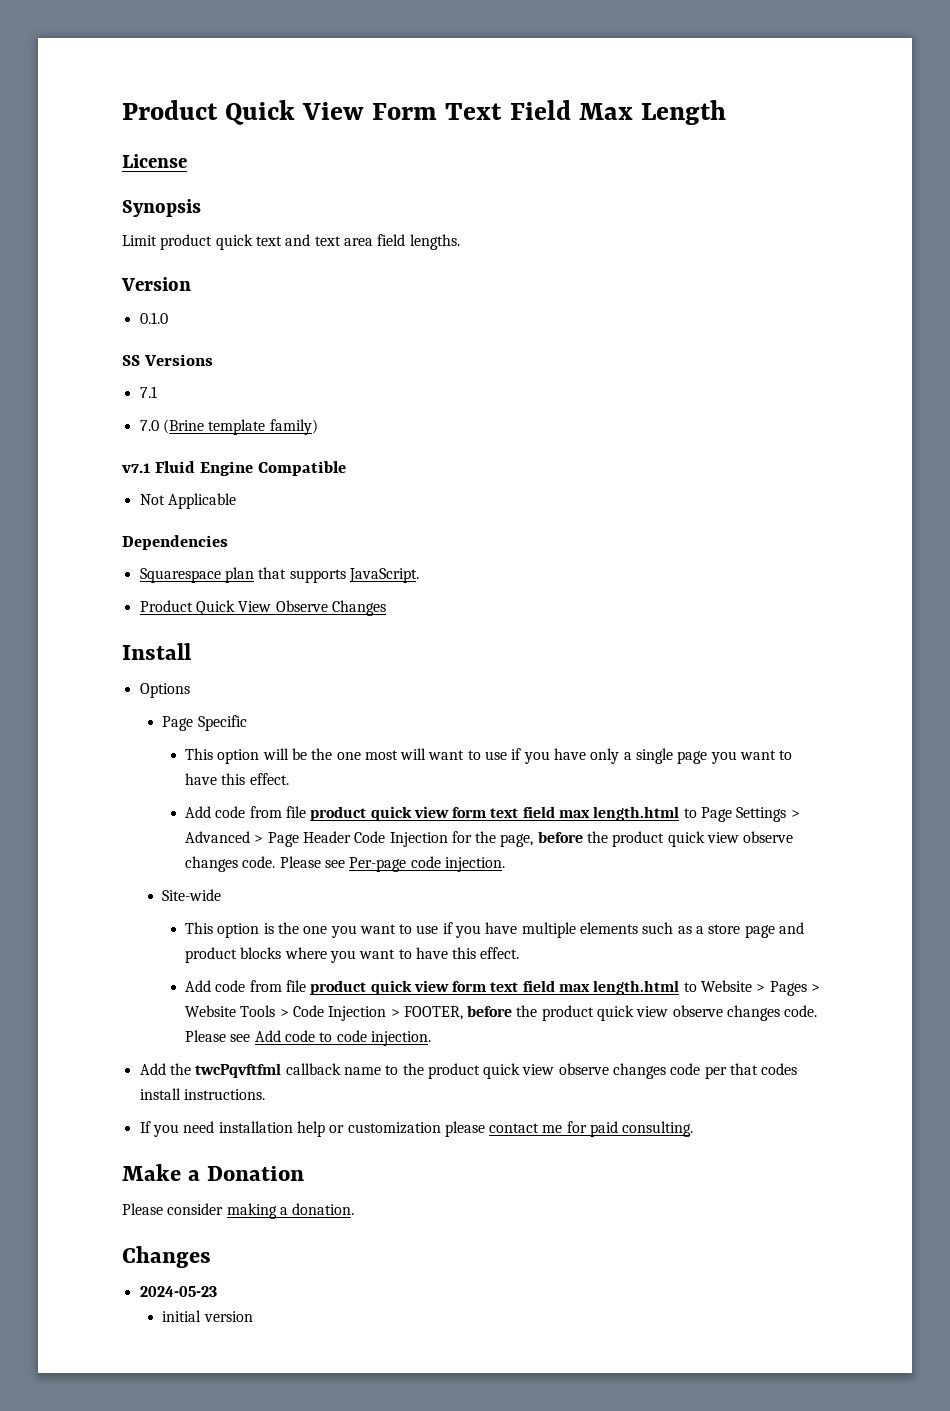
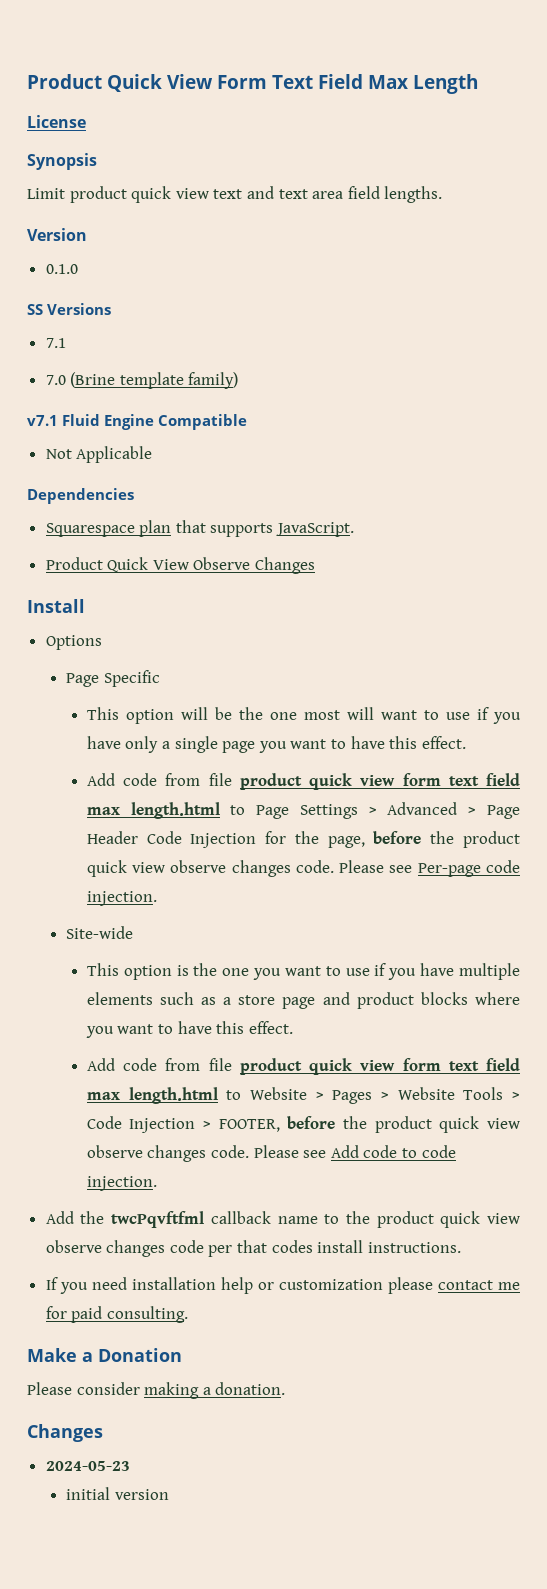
(253, 242) none -> [175,188,209,199] view

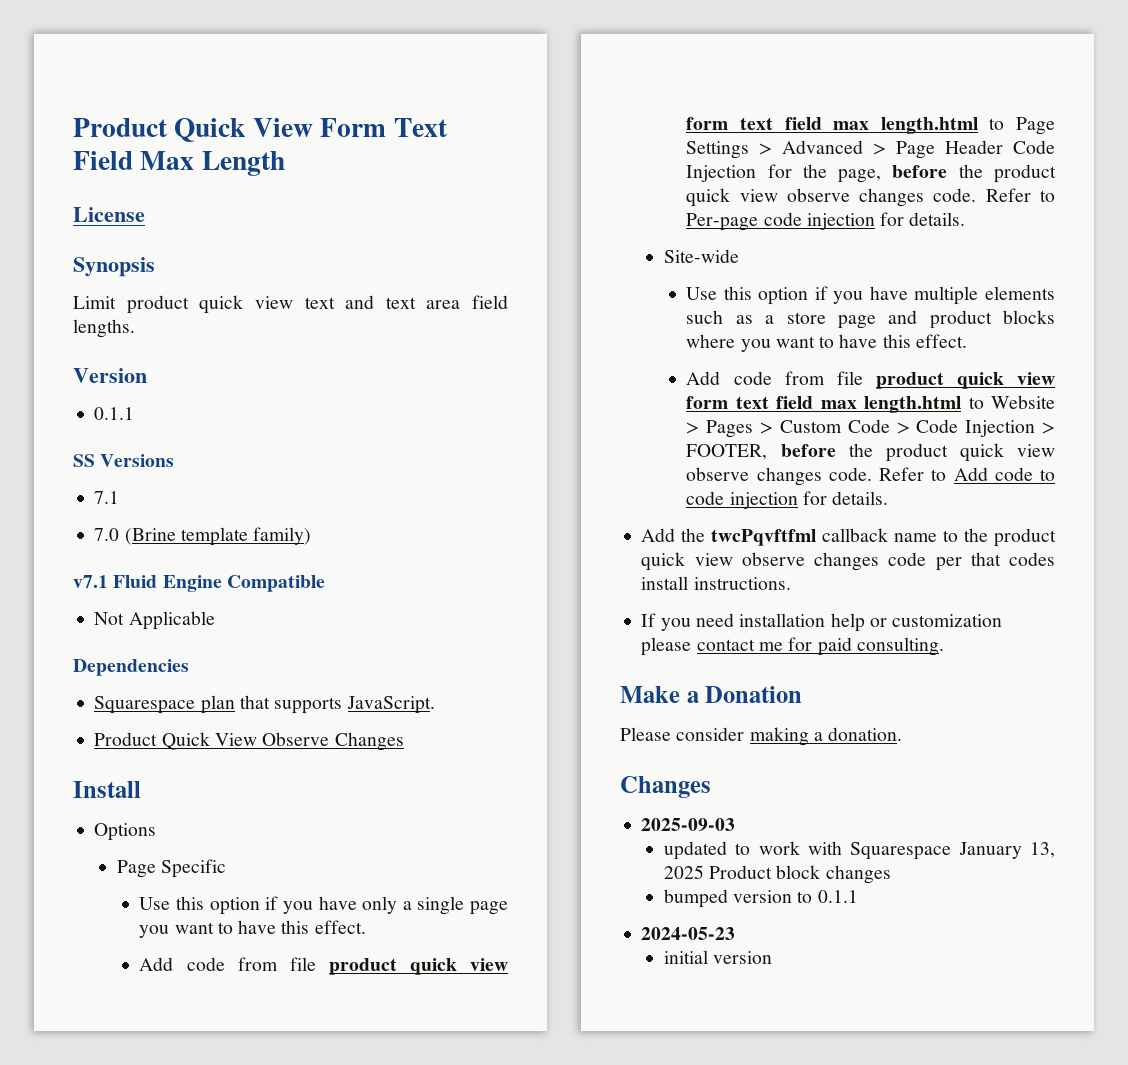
[45,264,78,274] 0.1.0 -> [94,407,135,420] 0.1.1
[86,707,470,724] This option will be the one most will want to use -> [139,896,260,915] Use this option
[339,860,520,877] [86,891,157,906] [66,926,134,939] [86,963,370,980] Please see Per-page code injection. // Site-wide // This option is the one you want to use -> [985,188,1055,202] [686,212,966,231] [663,249,739,263] [686,286,809,305] Refer to Per-page code injection for details. // Site-wide // Use this option
[397,1087,504,1100] Website Tools -> [779,419,890,433] Custom Code
[253,1145,327,1158] Please see -> [879,467,947,481] Refer to
[86,1176,157,1191] injection. -> [729,491,889,509] injection for details.
(103, 1433) none -> [641,818,736,831] [663,841,1055,860] [663,865,891,884] [663,889,858,908] // 2025-09-03 // updated to work with Squarespace January 13, 2025 Product block changes // bumped version to 0.1.1

